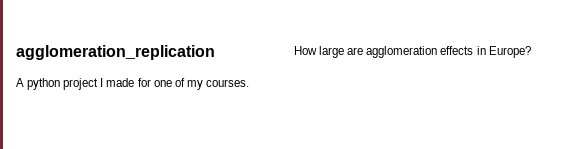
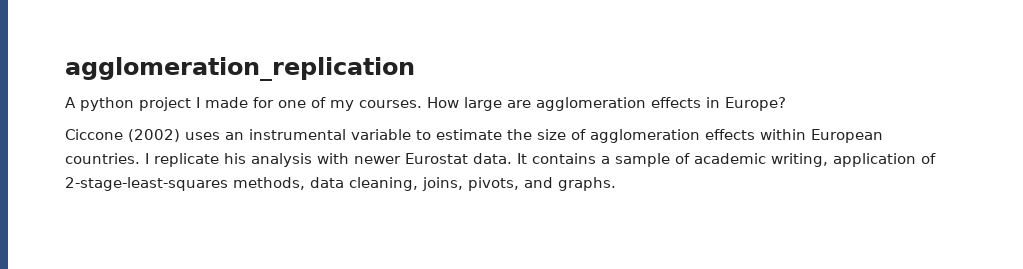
(531, 52) none -> [65,129,883,143] [65,153,936,167] [65,177,616,191] // Ciccone (2002) uses an instrumental variable to estimate the size of agglomeration effects within European countries. I replicate his analysis with newer Eurostat data. It contains a sample of academic writing, application of 2-stage-least-squares methods, data cleaning, joins, pivots, and graphs.

